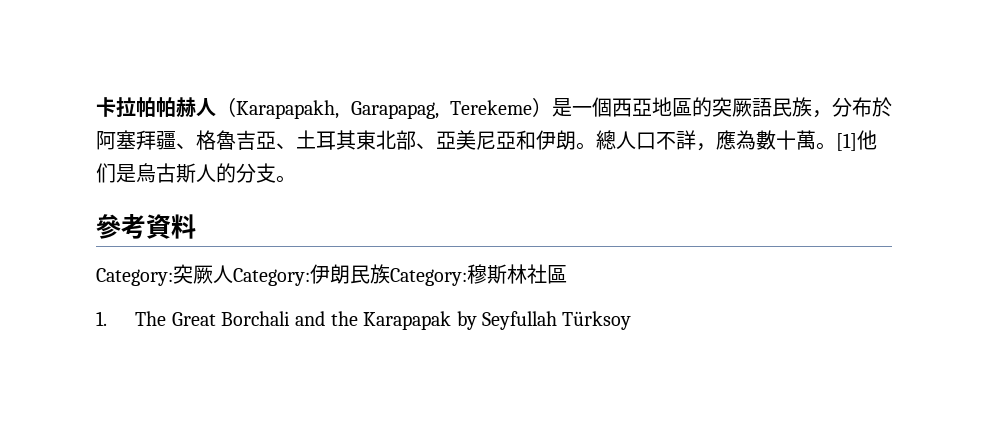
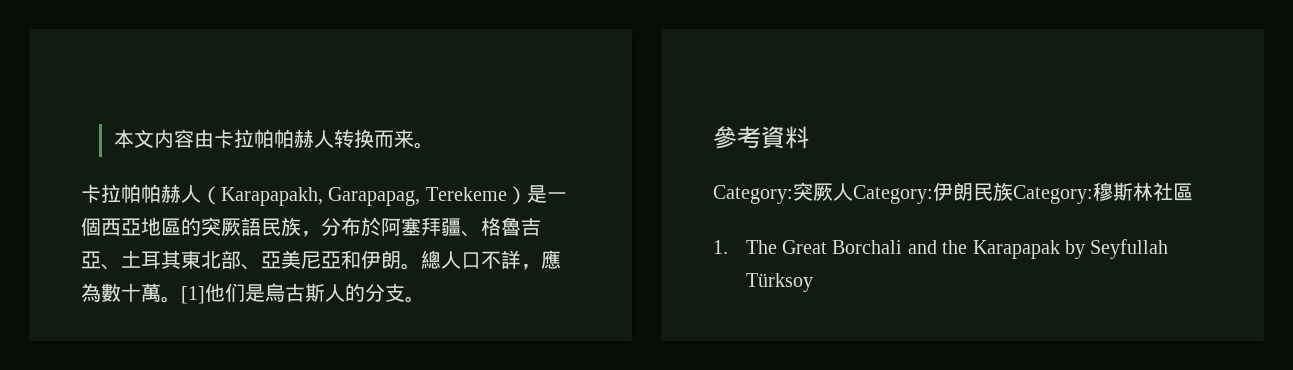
(96, 107) none -> [113,129,434,149] 本文内容由卡拉帕帕赫人转换而来。 //

